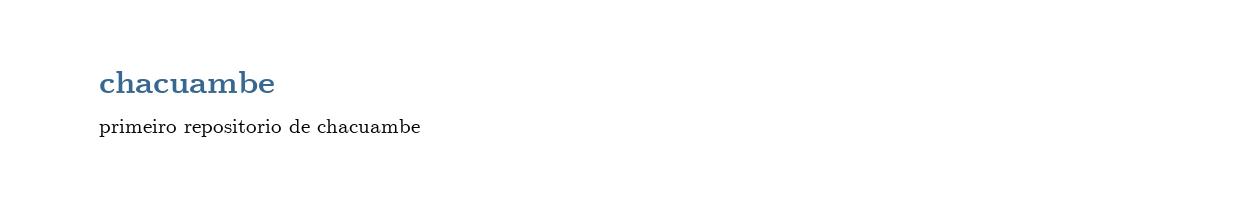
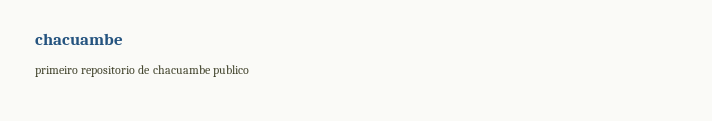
(420, 126) none -> [212,65,249,77] publico

